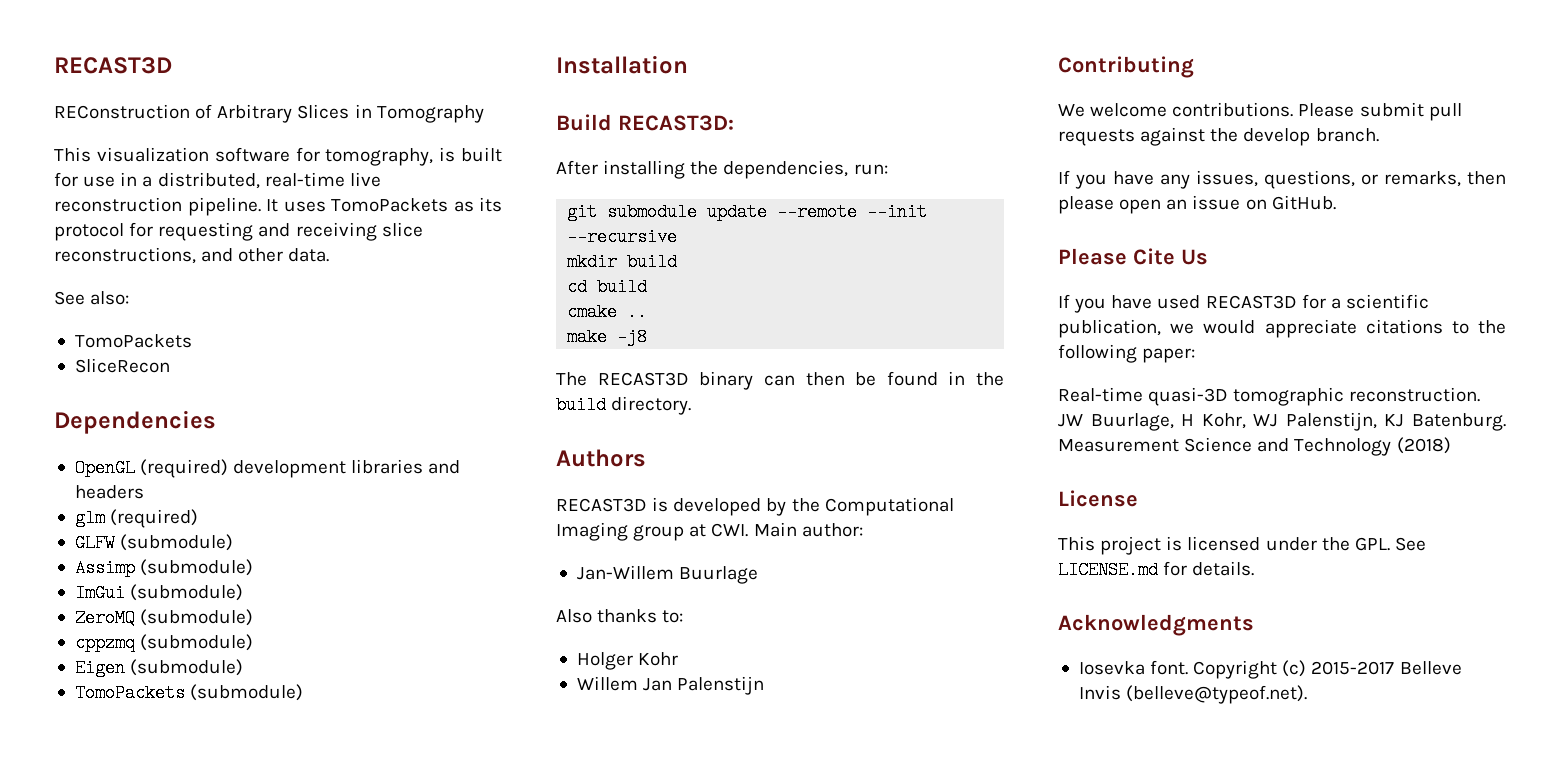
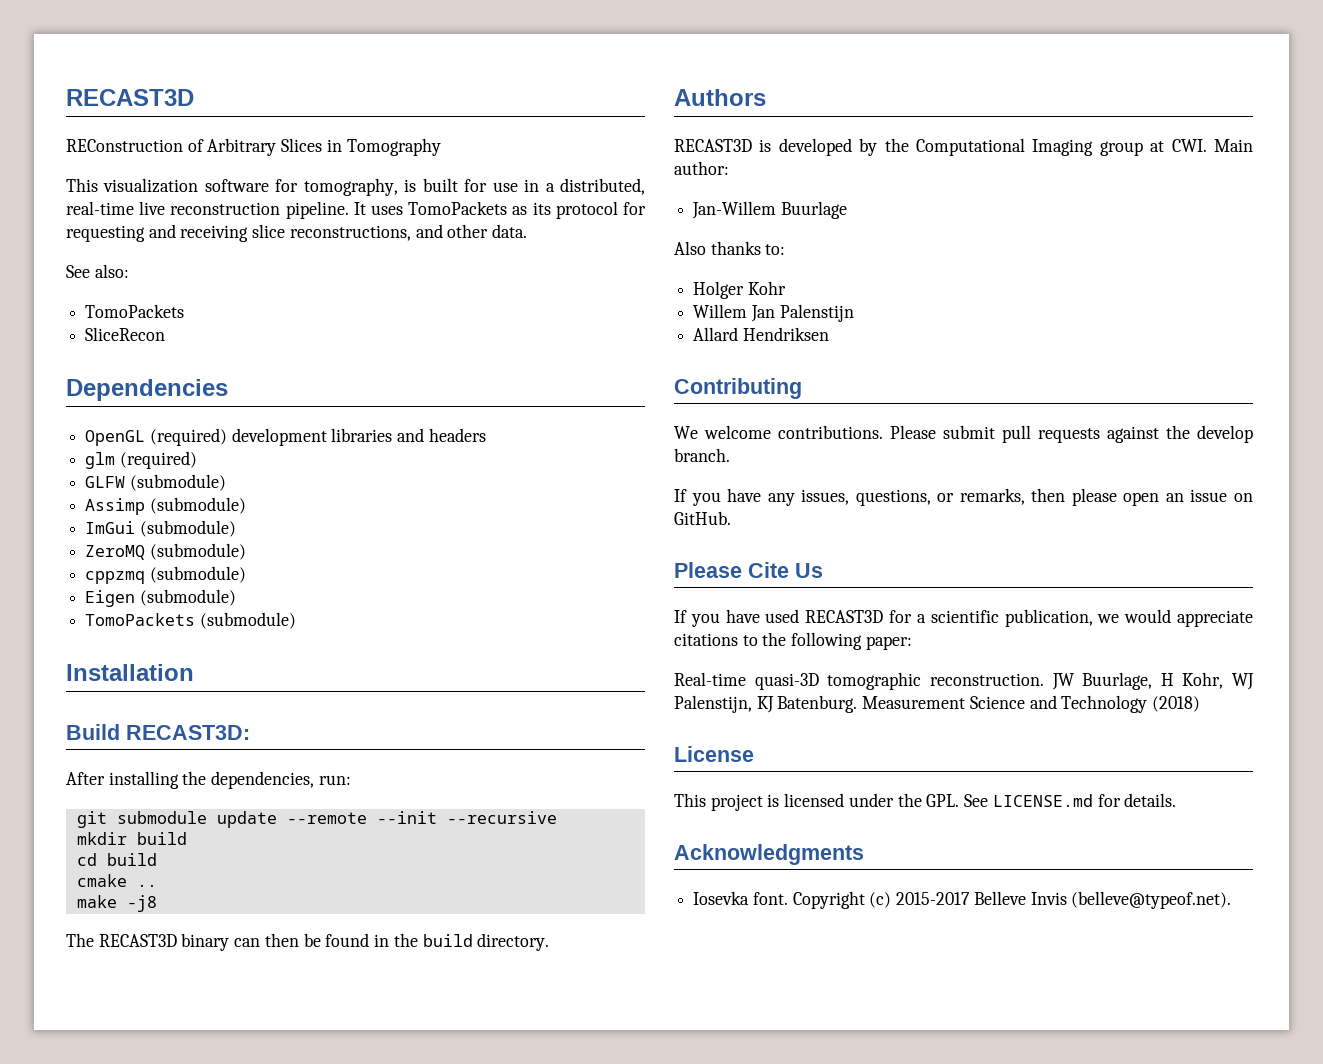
(765, 685) none -> [693,327,829,341] // Allard Hendriksen

